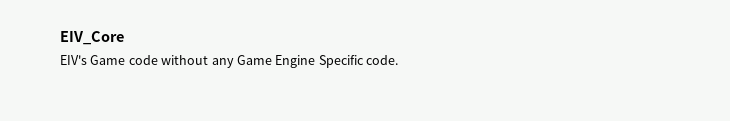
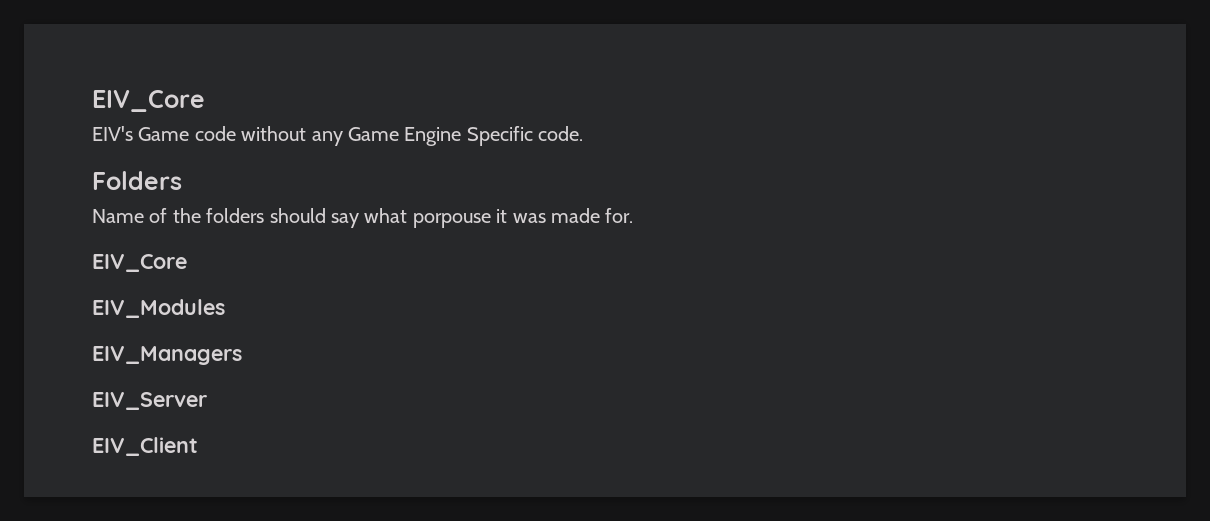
(398, 60) none -> [92,171,182,190] [92,208,634,228] [92,254,187,272] [92,299,225,318] [92,346,242,365] [92,392,207,410] [92,437,198,456] // Folders // Name of the folders should say what porpouse it was made for. // EIV_Core // EIV_Modules // EIV_Managers // EIV_Server // EIV_Client

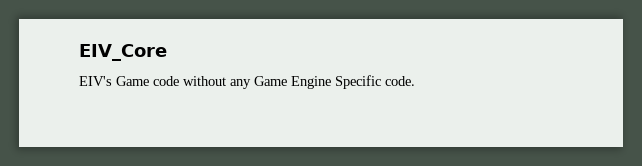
[92,171,182,190] [92,208,634,228] [92,254,187,272] [92,299,225,318] [92,346,242,365] [92,392,207,410] [92,437,198,456] // Folders // Name of the folders should say what porpouse it was made for. // EIV_Core // EIV_Modules // EIV_Managers // EIV_Server // EIV_Client -> (415, 81) none

